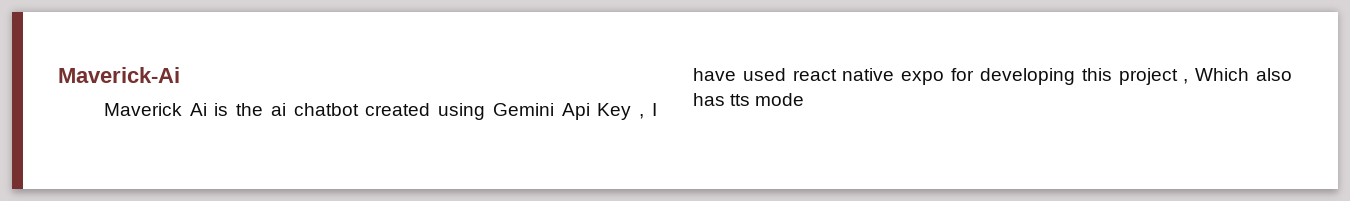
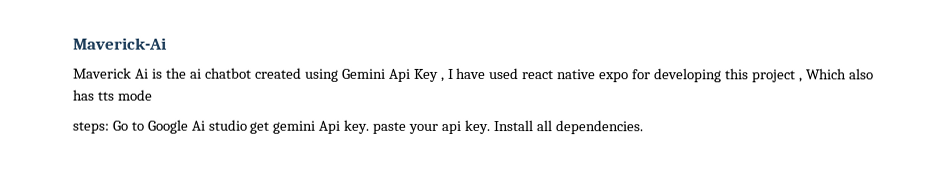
(805, 99) none -> [72,119,643,135] // steps: Go to Google Ai studio get gemini Api key. paste your api key. Install all dependencies.

